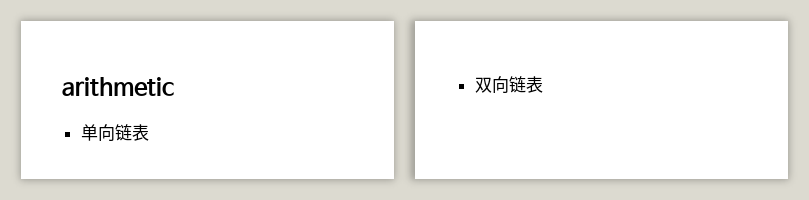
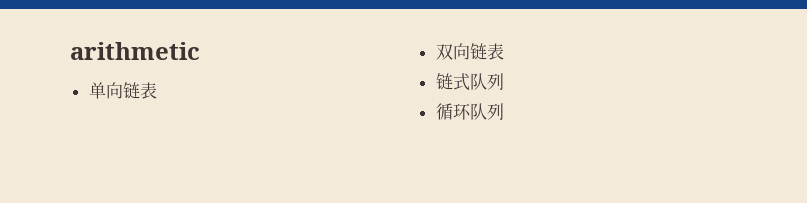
(543, 84) none -> [435,73,504,91] [435,103,504,120] // 链式队列 // 循环队列

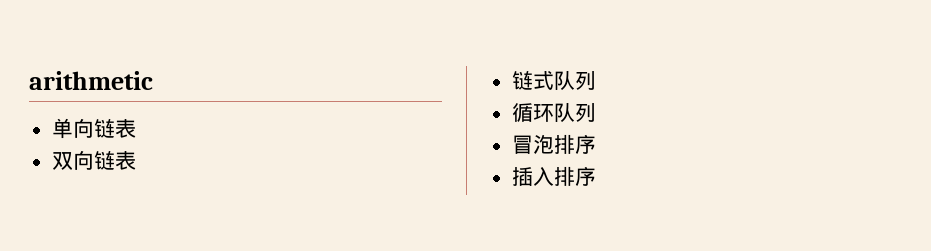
(504, 111) none -> [511,134,596,154] [511,166,596,186] // 冒泡排序 // 插入排序

